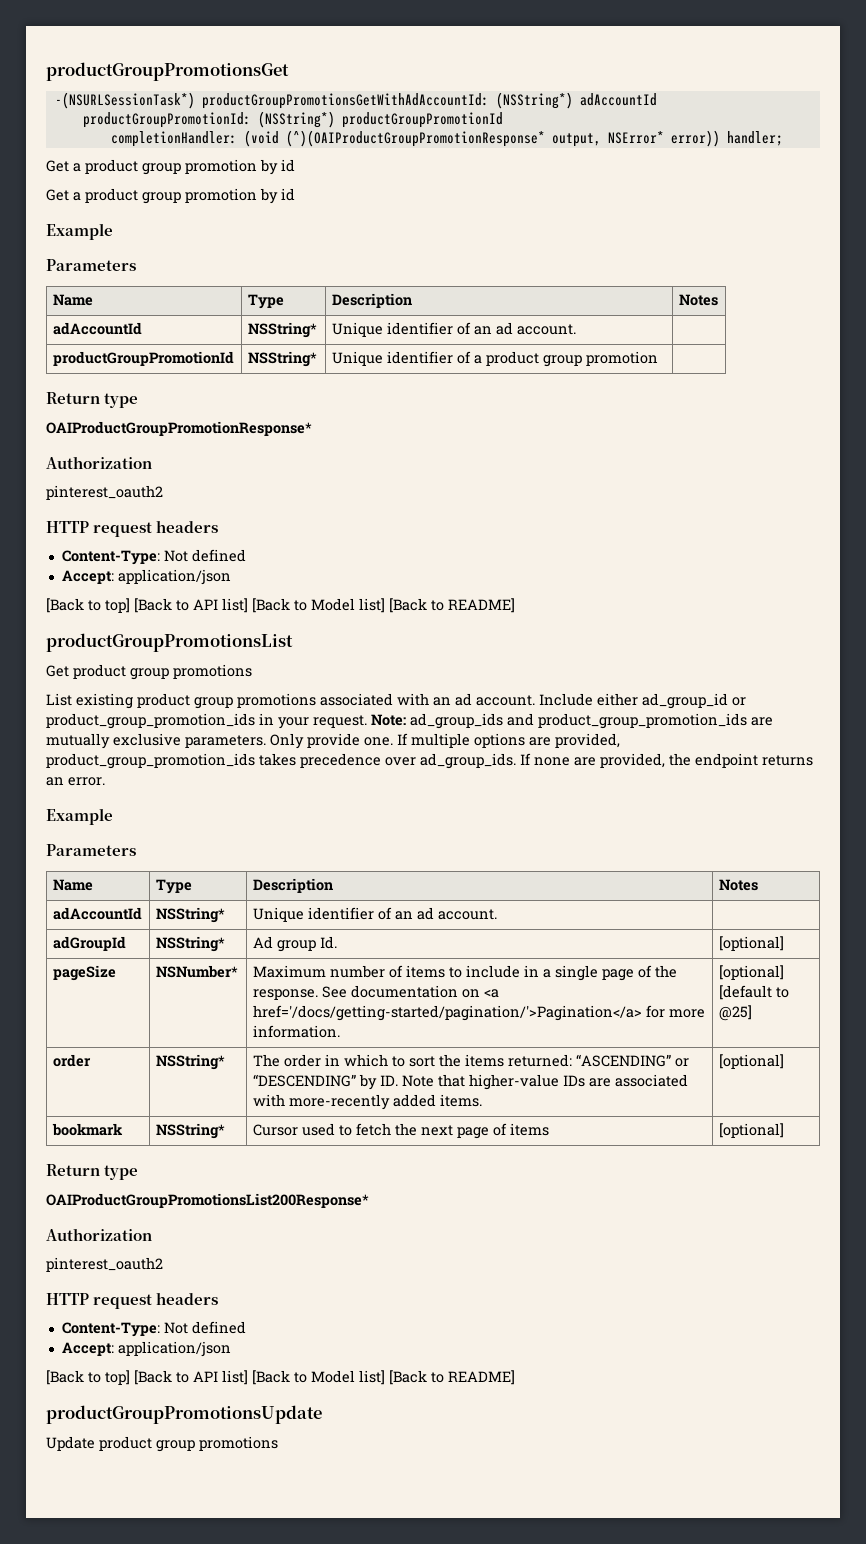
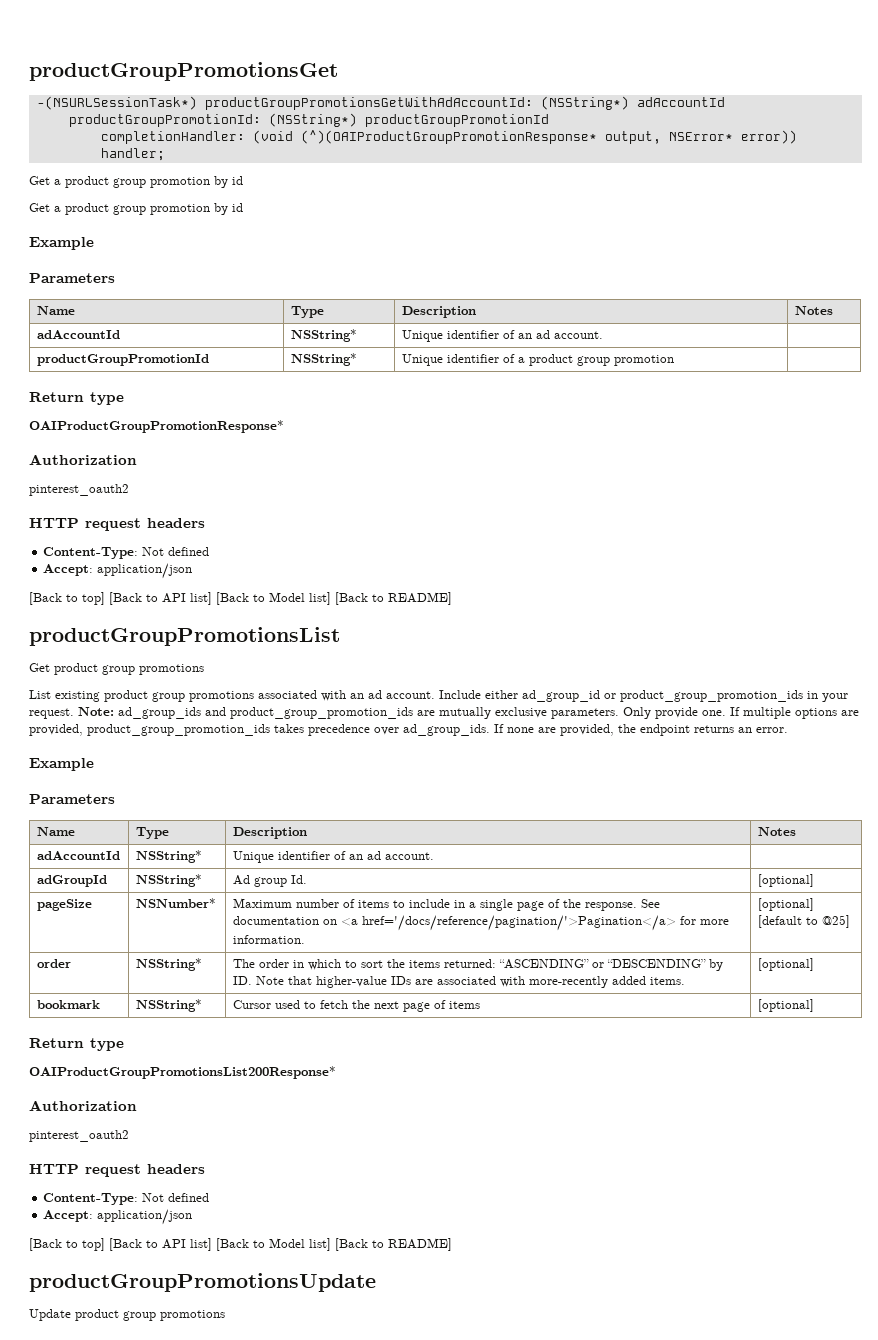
[252,1005,642,1021] href='/docs/getting-started/pagination/'>Pagination</a> -> [361,915,676,931] href='/docs/reference/pagination/'>Pagination</a>

